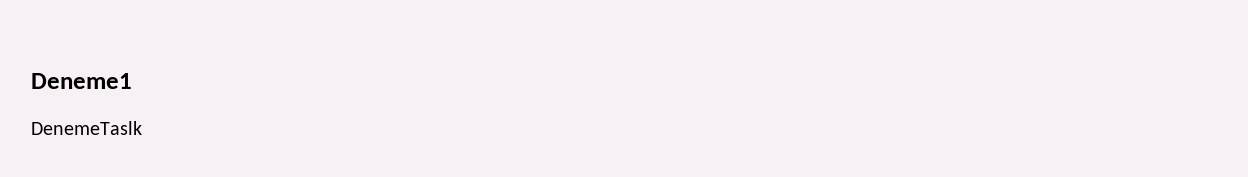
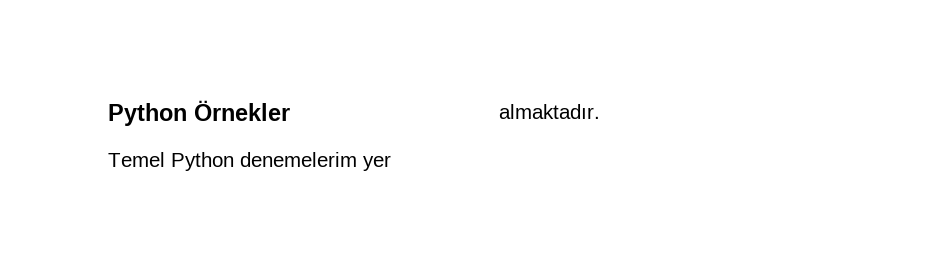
[31,73,132,89] [31,121,142,135] Deneme1 // DenemeTaslk -> [108,100,290,126] [108,152,391,171] [499,104,600,119] Python Örnekler // Temel Python denemelerim yer almaktadır.

